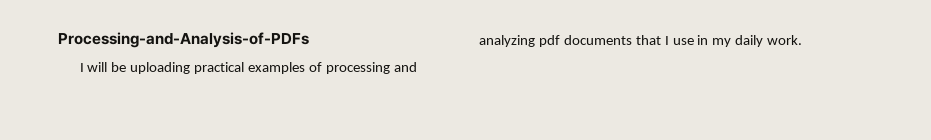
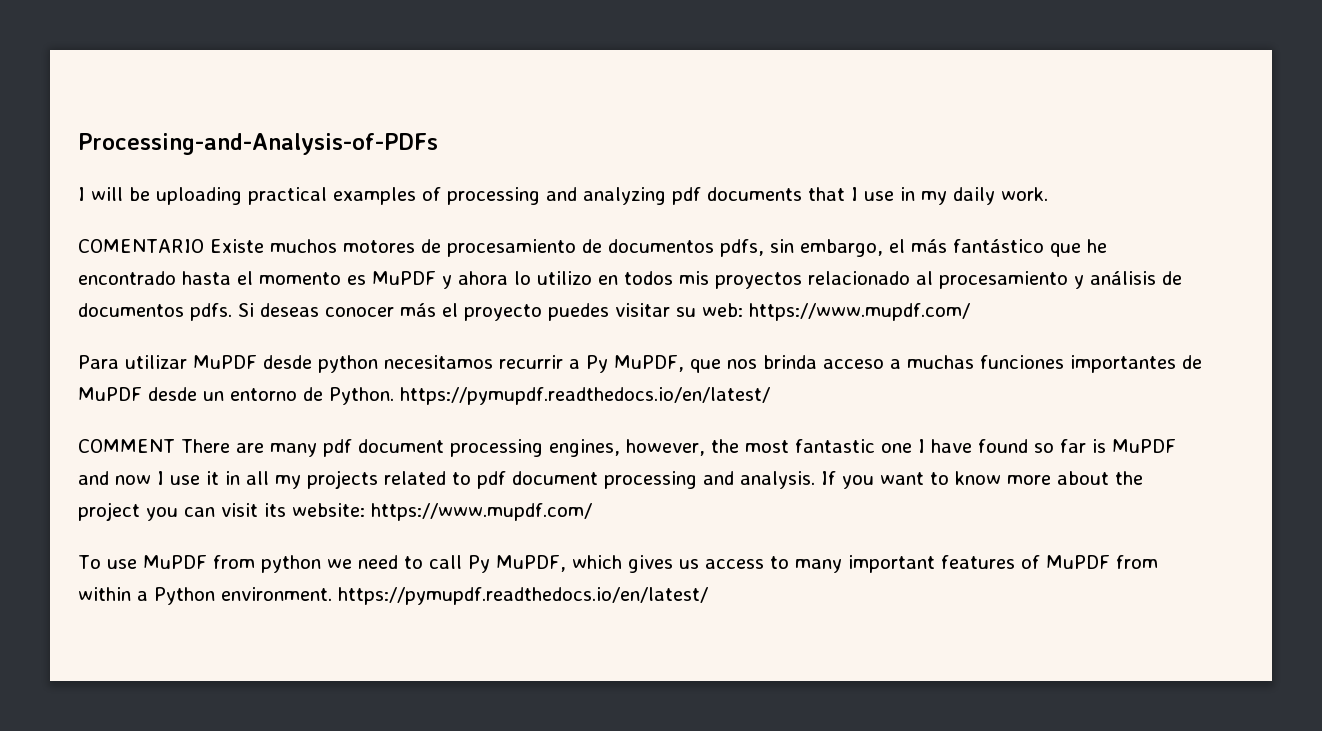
(803, 40) none -> [78,239,1107,257] [78,271,1182,289] [78,303,970,321] [78,355,1202,373] [78,387,770,405] [78,439,1176,457] [78,470,1143,489] [78,502,592,521] [78,555,1158,573] [78,587,708,605] // COMENTARIO Existe muchos motores de procesamiento de documentos pdfs, sin embargo, el más fantástico que he encontrado hasta el momento es MuPDF y ahora lo utilizo en todos mis proyectos relacionado al procesamiento y análisis de documentos pdfs. Si deseas conocer más el proyecto puedes visitar su web: https://www.mupdf.com/ // Para utilizar MuPDF desde python necesitamos recurrir a Py MuPDF, que nos brinda acceso a muchas funciones importantes de MuPDF desde un entorno de Python. https://pymupdf.readthedocs.io/en/latest/ // COMMENT There are many pdf document processing engines, however, the most fantastic one I have found so far is MuPDF and now I use it in all my projects related to pdf document processing and analysis. If you want to know more about the project you can visit its website: https://www.mupdf.com/ // To use MuPDF from python we need to call Py MuPDF, which gives us access to many important features of MuPDF from within a Python environment. https://pymupdf.readthedocs.io/en/latest/

